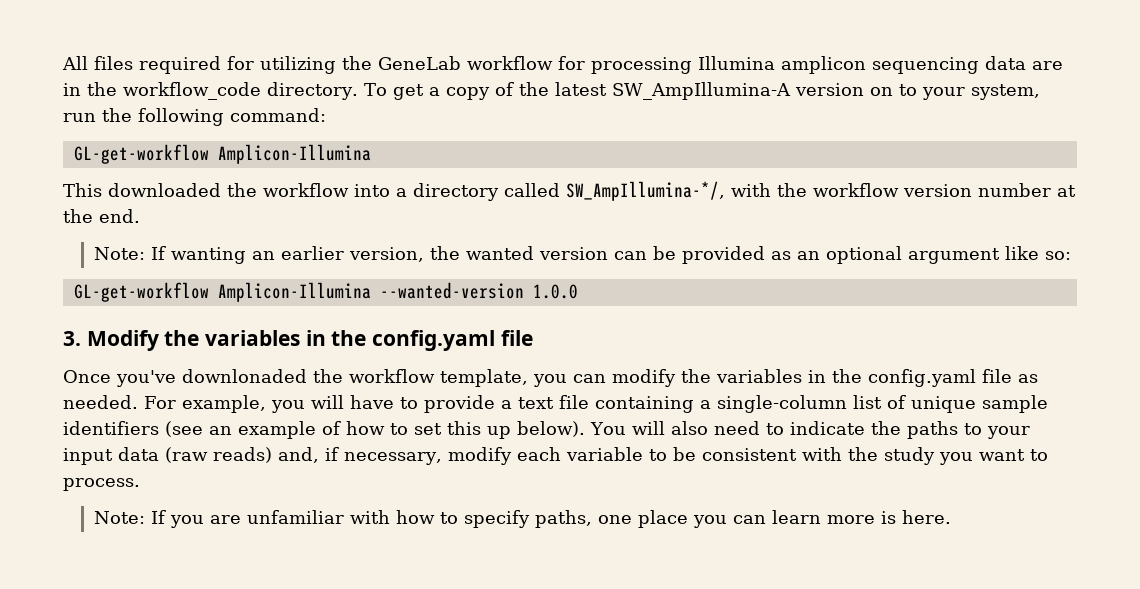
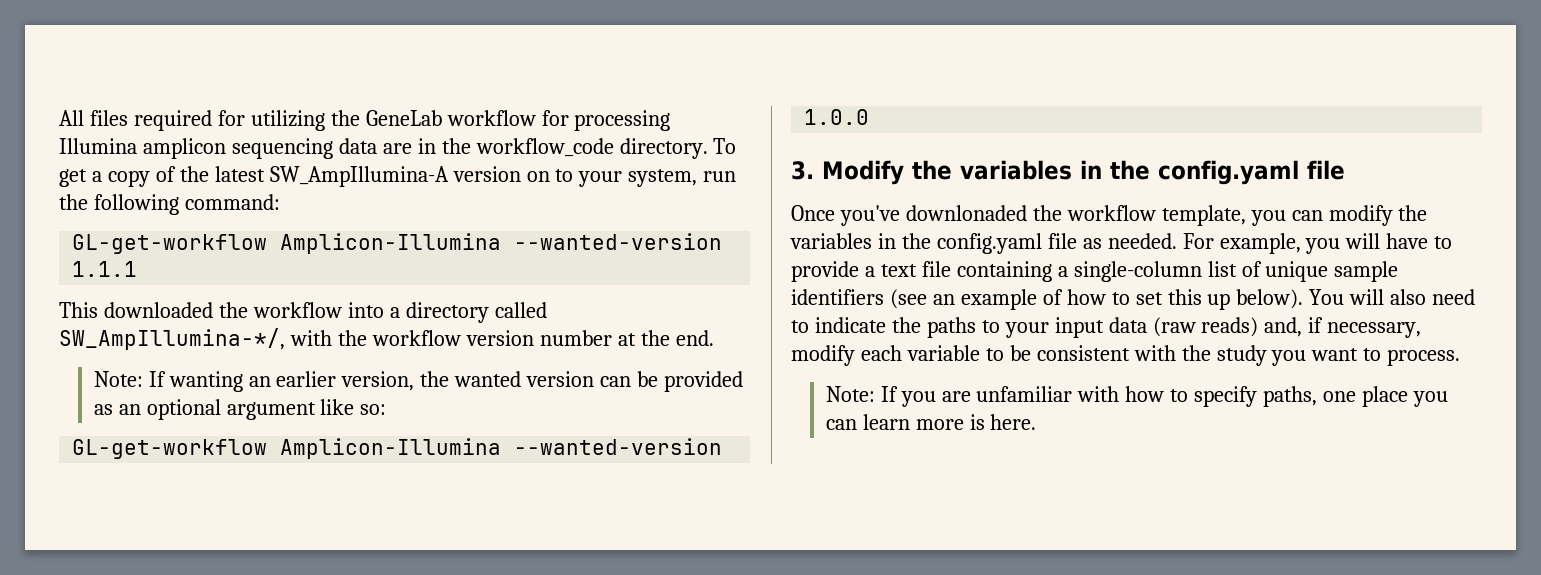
(371, 154) none -> [514,233,723,250] [72,261,138,277] --wanted-version 1.1.1

